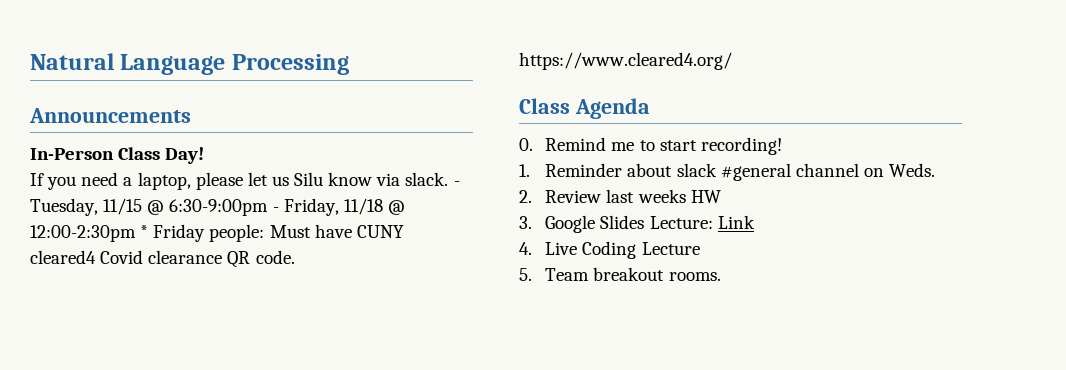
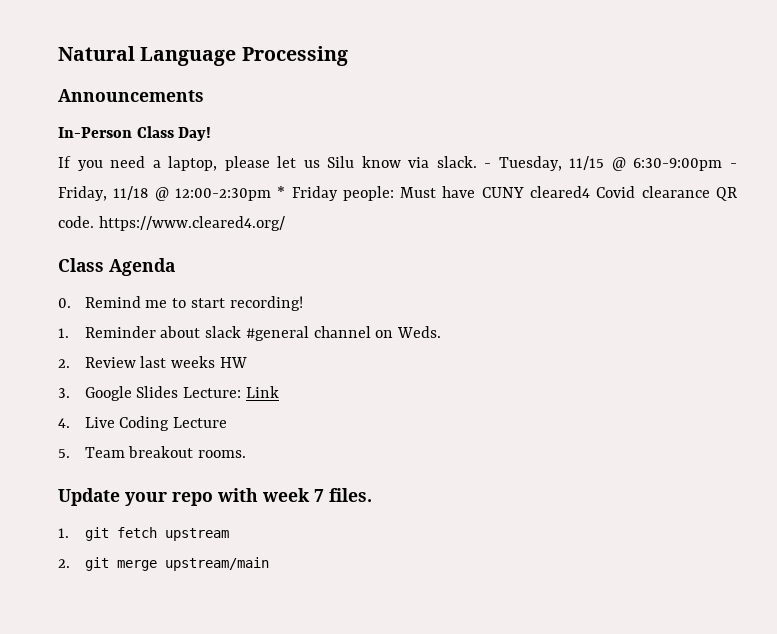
(721, 276) none -> [58,488,372,506] [58,527,229,541] [58,557,269,571] // Update your repo with week 7 files. // 1. git fetch upstream // 2. git merge upstream/main

